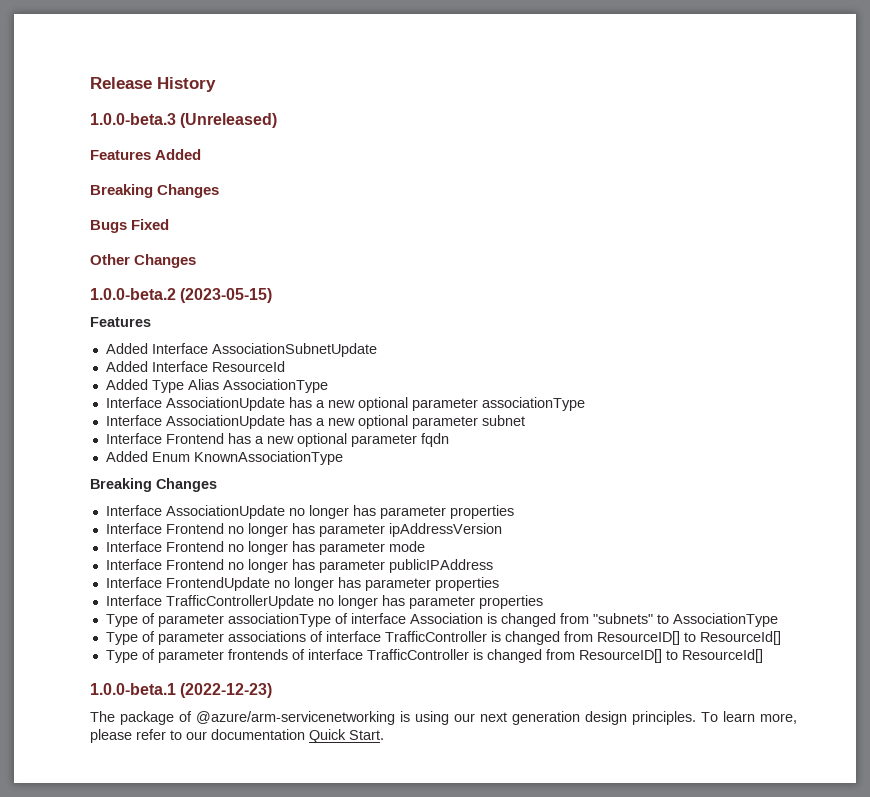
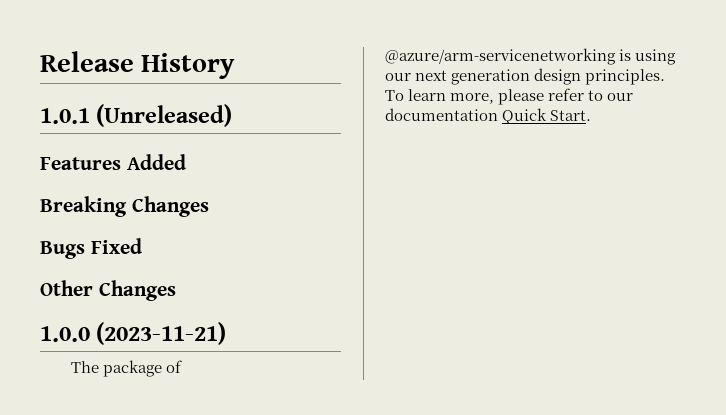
[90,113,176,125] 1.0.0-beta.3 -> [40,108,90,124] 1.0.1
[90,288,273,303] [90,317,151,327] [105,343,377,357] [105,361,285,372] [105,379,328,393] [105,397,585,411] [105,415,525,429] [105,433,449,447] [105,451,343,465] [90,478,217,492] [105,505,514,519] [105,523,502,537] [105,541,425,555] [105,559,493,573] [105,577,499,591] [105,595,543,609] [105,613,778,627] [105,631,781,645] [105,649,763,663] [90,683,273,698] 1.0.0-beta.2 (2023-05-15) // Features // Added Interface AssociationSubnetUpdate // Added Interface ResourceId // Added Type Alias AssociationType // Interface AssociationUpdate has a new optional parameter associationType // Interface AssociationUpdate has a new optional parameter subnet // Interface Frontend has a new optional parameter fqdn // Added Enum KnownAssociationType // Breaking Changes // Interface AssociationUpdate no longer has parameter properties // Interface Frontend no longer has parameter ipAddressVersion // Interface Frontend no longer has parameter mode // Interface Frontend no longer has parameter publicIPAddress // Interface FrontendUpdate no longer has parameter properties // Interface TrafficControllerUpdate no longer has parameter properties // Type of parameter associationType of interface Association is changed from "subnets" to AssociationType // Type of parameter associations of interface TrafficController is changed from ResourceID[] to ResourceId[] // Type of parameter frontends of interface TrafficController is changed from ResourceID[] to ResourceId[] // 1.0.0-beta.1 (2022-12-23) -> [40,322,227,345] 1.0.0 (2023-11-21)

